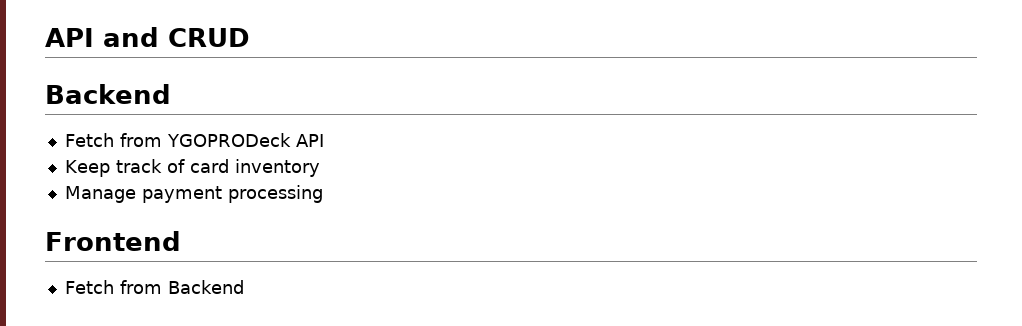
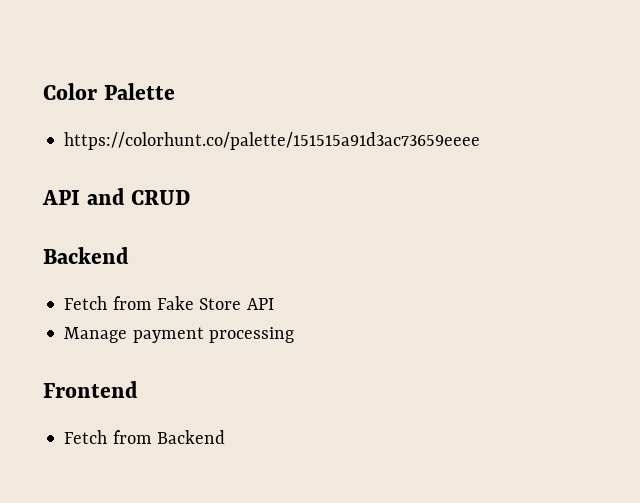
(45, 37) none -> [43,83,175,100] [64,132,481,150] Color Palette // https://colorhunt.co/palette/151515a91d3ac73659eeee //
[166,133,324,147] [64,159,320,177] YGOPRODeck API // Keep track of card inventory -> [156,296,274,310] Fake Store API

